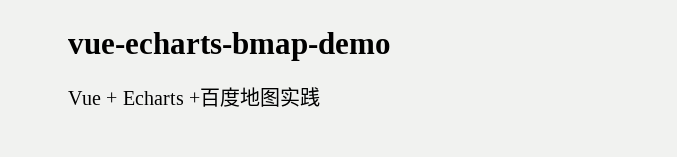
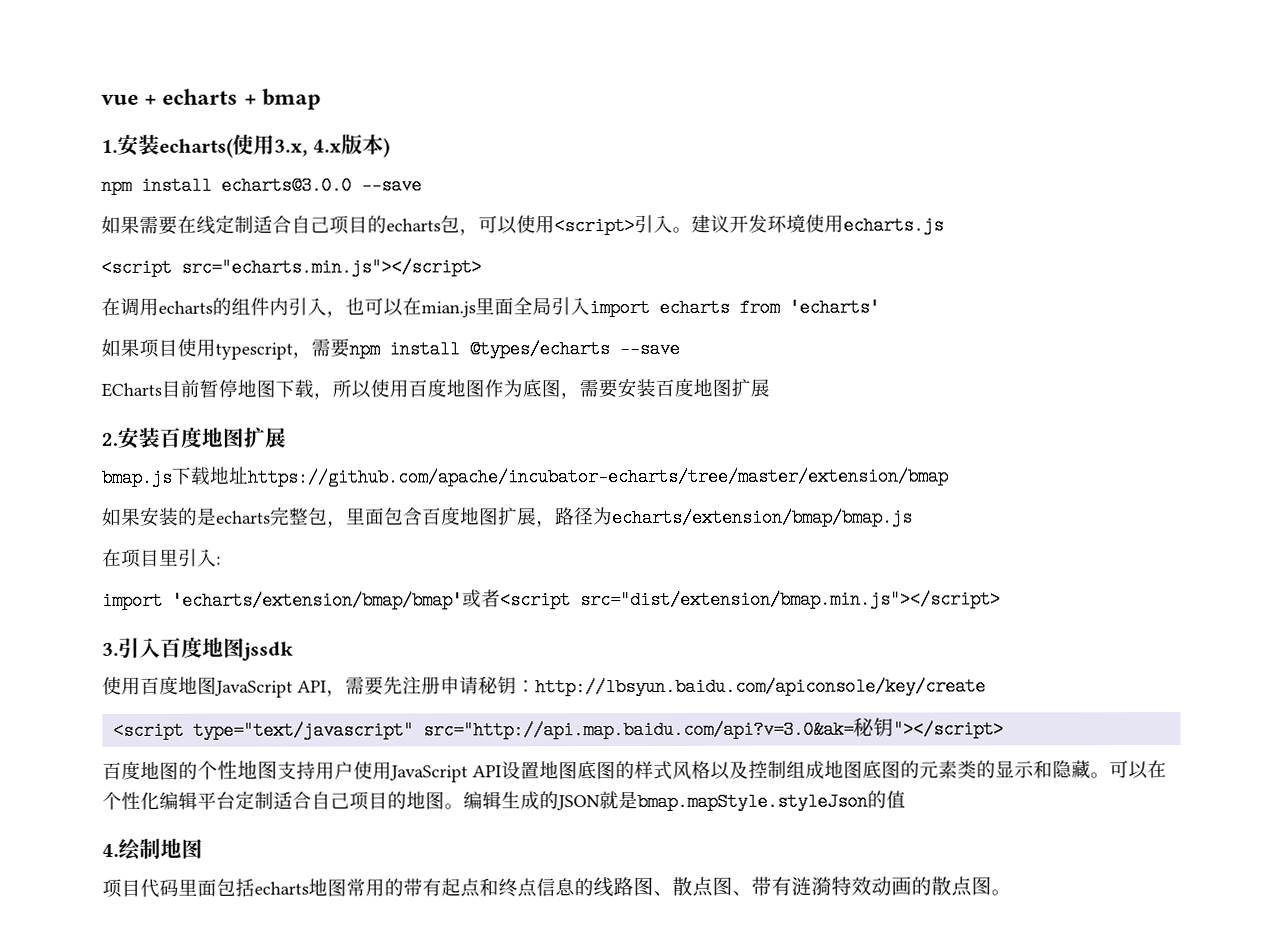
[68,32,391,61] [68,87,321,107] vue-echarts-bmap-demo // Vue + Echarts +百度地图实践 -> [101,88,321,110] [101,134,390,158] [101,176,422,195] [101,214,944,236] [101,258,482,277] [101,297,880,318] [101,338,680,360] [101,378,770,400] [101,426,286,449] [101,466,949,487] [102,506,913,528] [102,548,221,568] [102,589,1001,610] [102,636,294,661] [102,676,986,698] [113,717,1005,740] [102,760,1167,783] [102,790,906,812] [102,838,203,861] [102,876,1011,898] vue + echarts + bmap // 1.安装echarts(使用3.x, 4.x版本) // npm install echarts@3.0.0 --save // 如果需要在线定制适合自己项目的echarts包，可以使用<script>引入。建议开发环境使用echarts.js // <script src="echarts.min.js"></script> // 在调用echarts的组件内引入，也可以在mian.js里面全局引入import echarts from 'echarts' // 如果项目使用typescript，需要npm install @types/echarts --save // ECharts目前暂停地图下载，所以使用百度地图作为底图，需要安装百度地图扩展 // 2.安装百度地图扩展 // bmap.js下载地址https://github.com/apache/incubator-echarts/tree/master/extension/bmap // 如果安装的是echarts完整包，里面包含百度地图扩展，路径为echarts/extension/bmap/bmap.js // 在项目里引入: // import 'echarts/extension/bmap/bmap'或者<script src="dist/extension/bmap.min.js"></script> // 3.引入百度地图jssdk // 使用百度地图JavaScript API，需要先注册申请秘钥：http://lbsyun.baidu.com/apiconsole/key/create // <script type="text/javascript" src="http://api.map.baidu.com/api?v=3.0&ak=秘钥"></script> // 百度地图的个性地图支持用户使用JavaScript API设置地图底图的样式风格以及控制组成地图底图的元素类的显示和隐藏。可以在个性化编辑平台定制适合自己项目的地图。编辑生成的JSON就是bmap.mapStyle.styleJson的值 // 4.绘制地图 // 项目代码里面包括echarts地图常用的带有起点和终点信息的线路图、散点图、带有涟漪特效动画的散点图。

